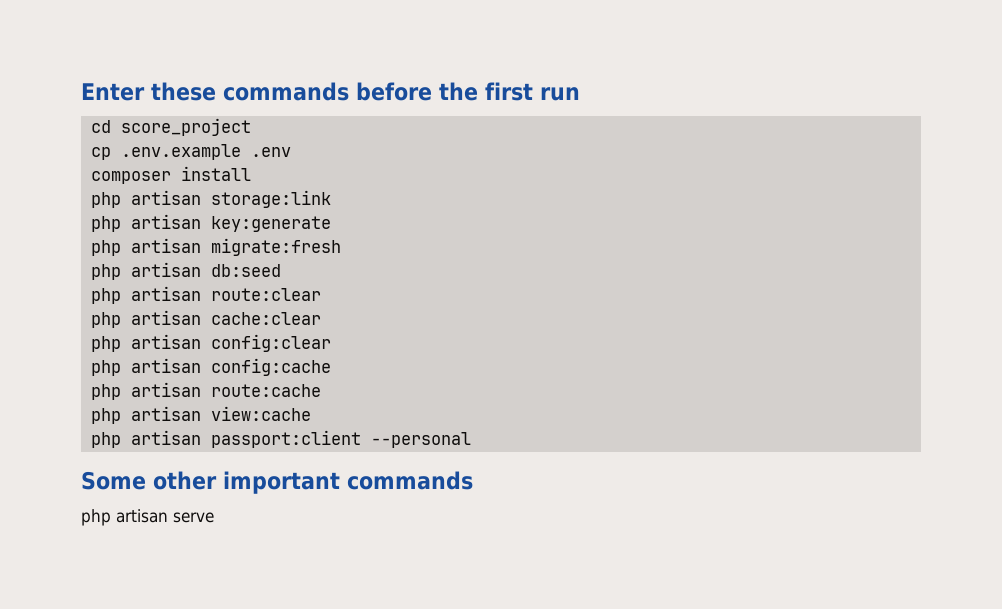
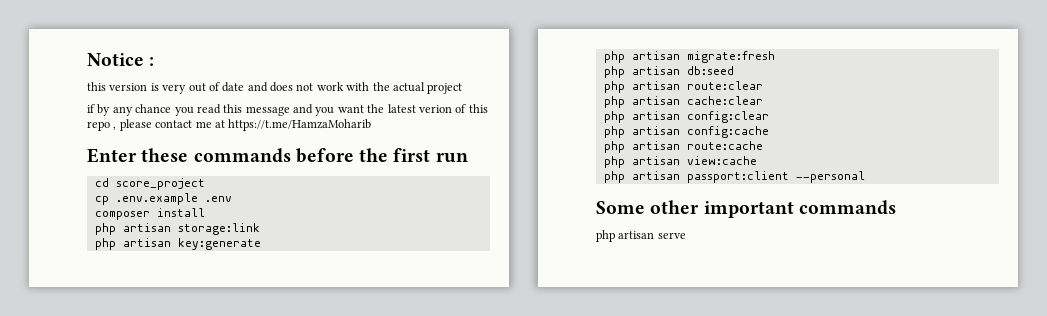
(81, 92) none -> [87,53,155,66] [87,82,463,94] [87,104,488,116] [87,119,372,131] Notice : // this version is very out of date and does not work with the actual project // if by any chance you read this message and you want the latest verion of this repo , please contact me at https://t.me/HamzaMoharib //

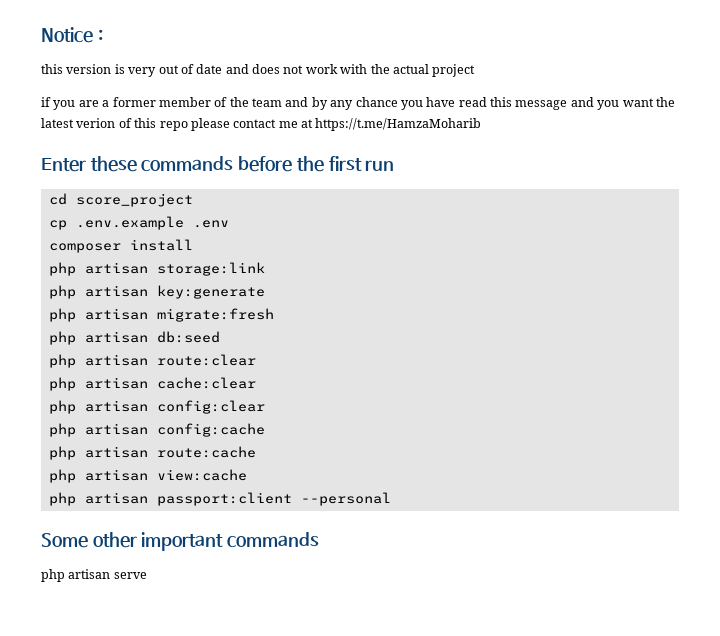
(95, 108) none -> [53,97,309,110] you are a former member of the team and
(194, 111) none -> [426,97,456,107] have
[113,126,117,130] , -> (188, 126) none

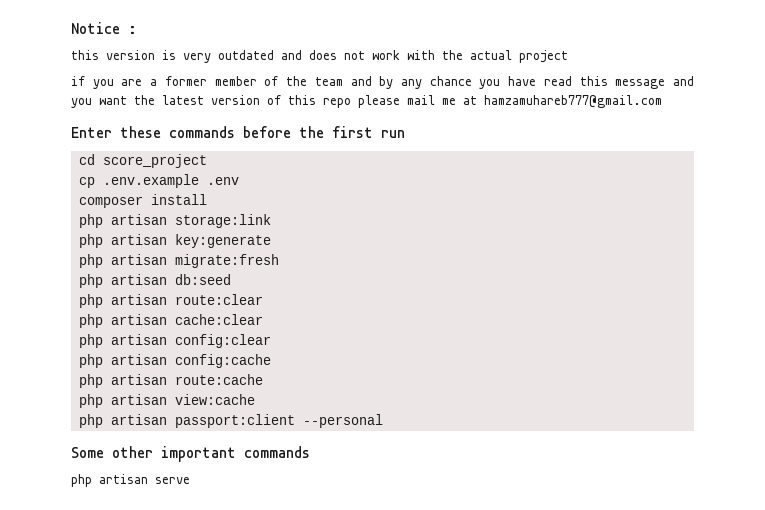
[158,64,223,74] out of date -> [218,50,274,60] outdated
[76,118,116,128] verion -> [211,95,260,105] version
[233,119,277,128] contact -> [407,95,435,105] mail
[315,118,482,131] https://t.me/HamzaMoharib -> [484,95,662,108] hamzamuhareb777@gmail.com

